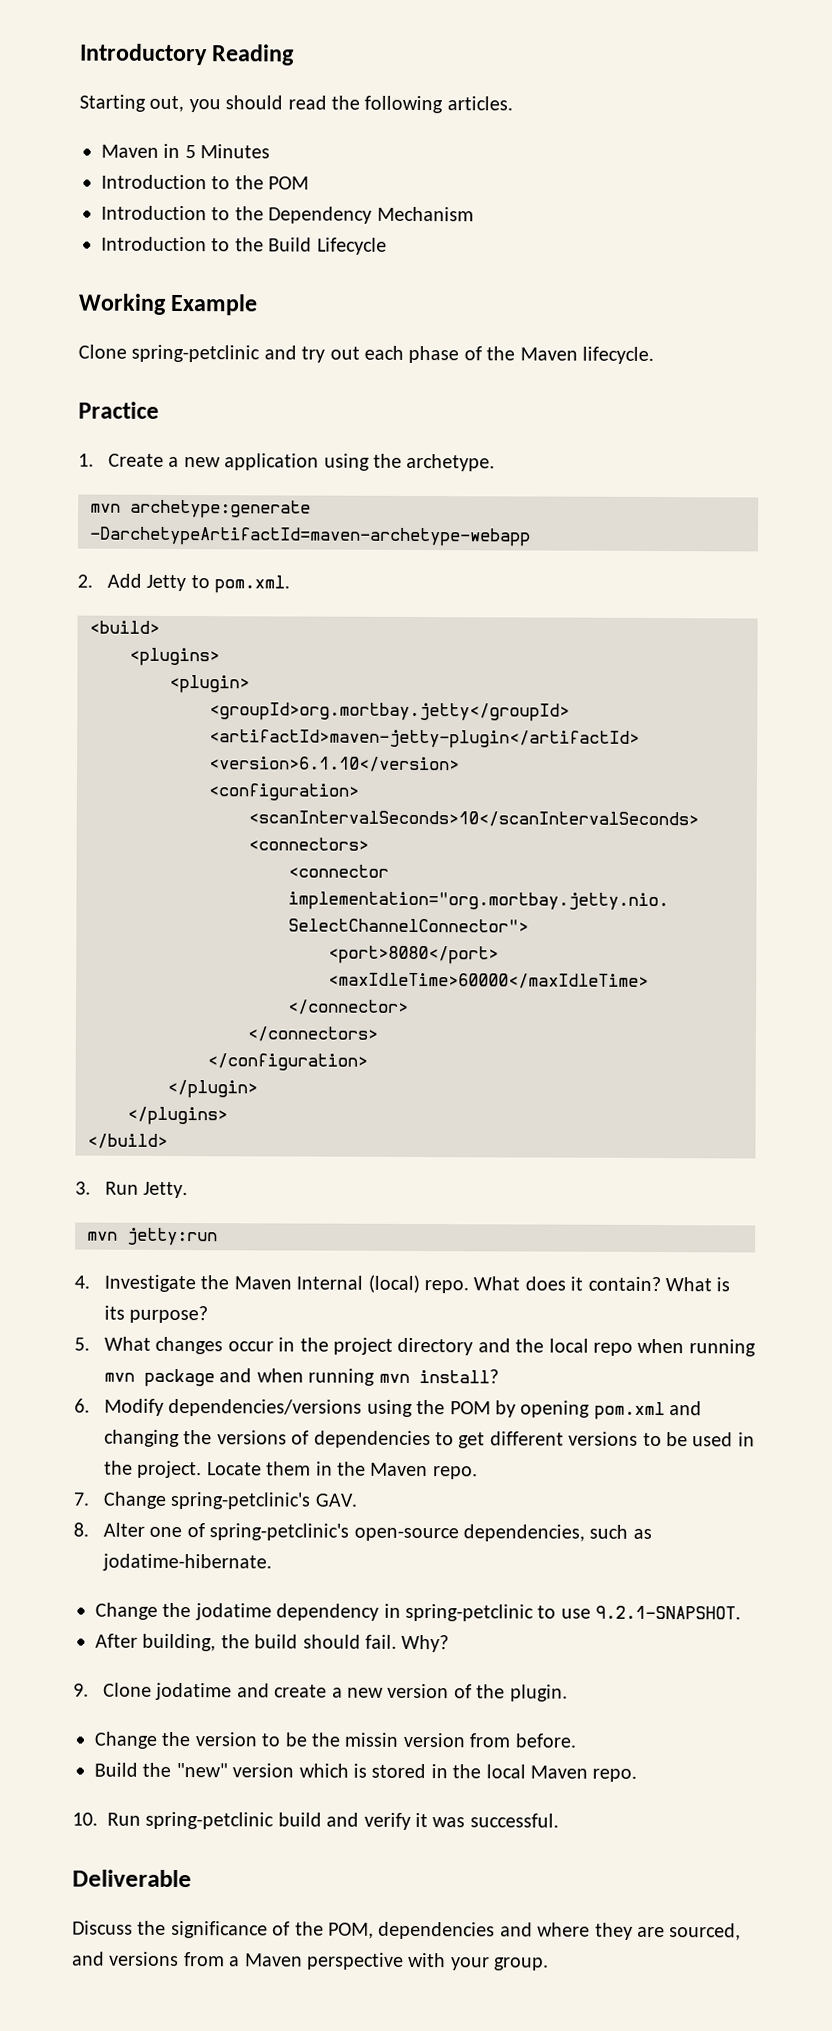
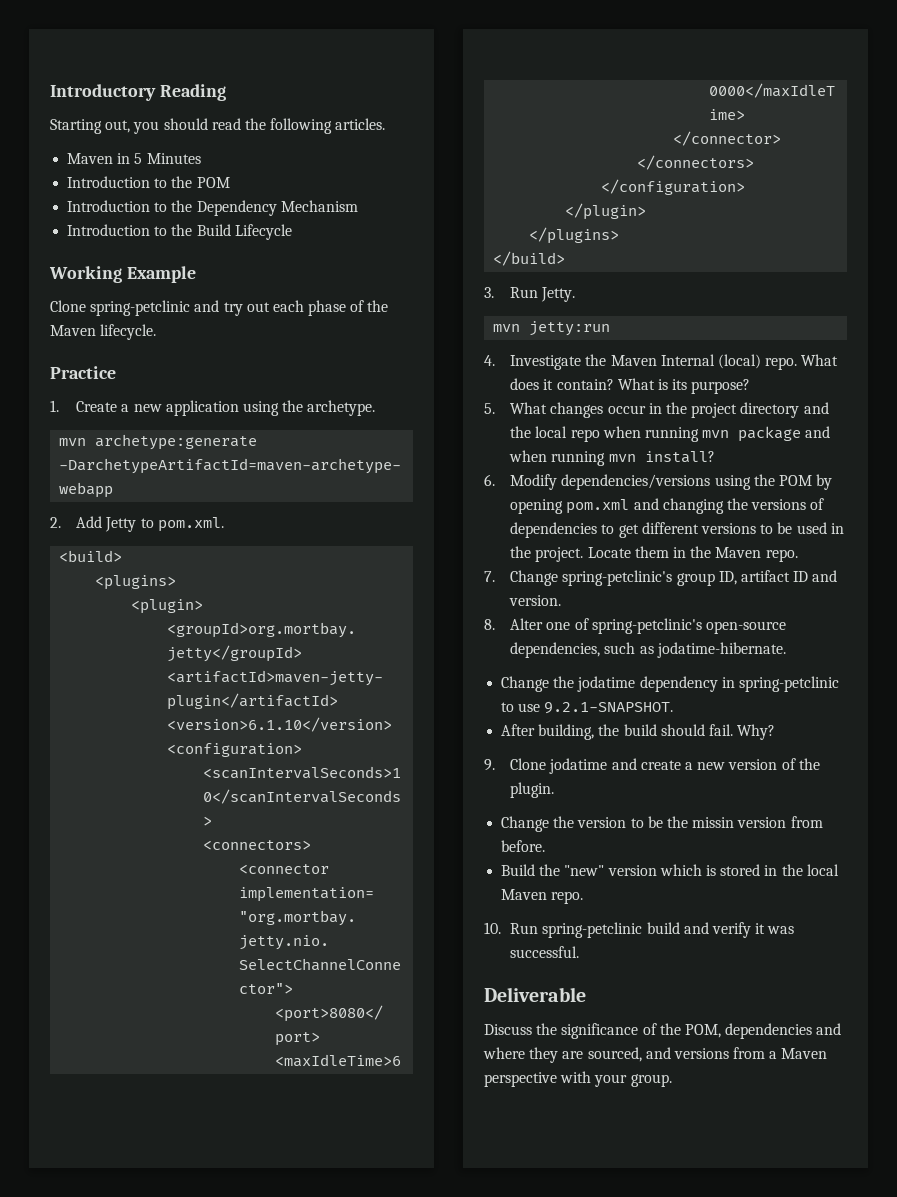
[314,1493,357,1507] GAV. -> [676,570,838,586] [509,595,562,606] group ID, artifact ID and version.

